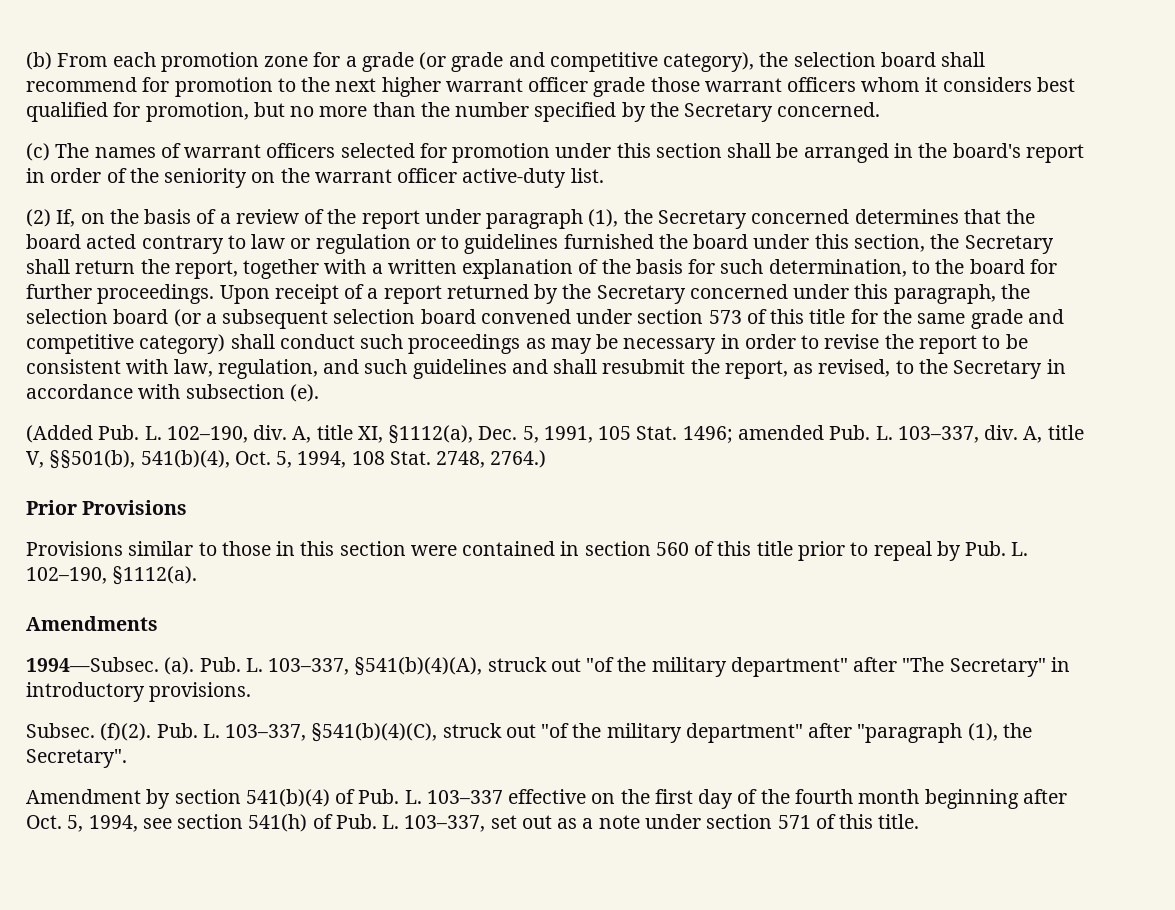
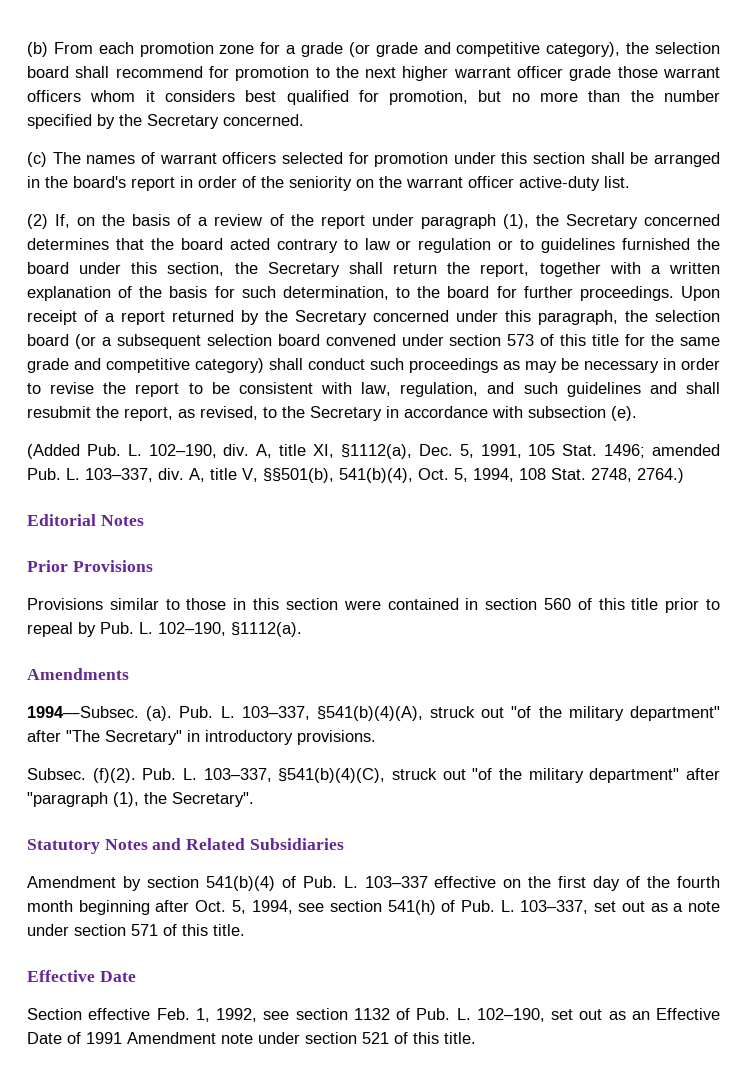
(547, 459) none -> [27,514,144,526] // Editorial Notes
(127, 758) none -> [27,838,344,854] // Statutory Notes and Related Subsidiaries
(920, 821) none -> [27,970,136,982] [27,1008,720,1022] [27,1032,476,1044] // Effective Date // Section effective Feb. 1, 1992, see section 1132 of Pub. L. 102–190, set out as an Effective Date of 1991 Amendment note under section 521 of this title.

